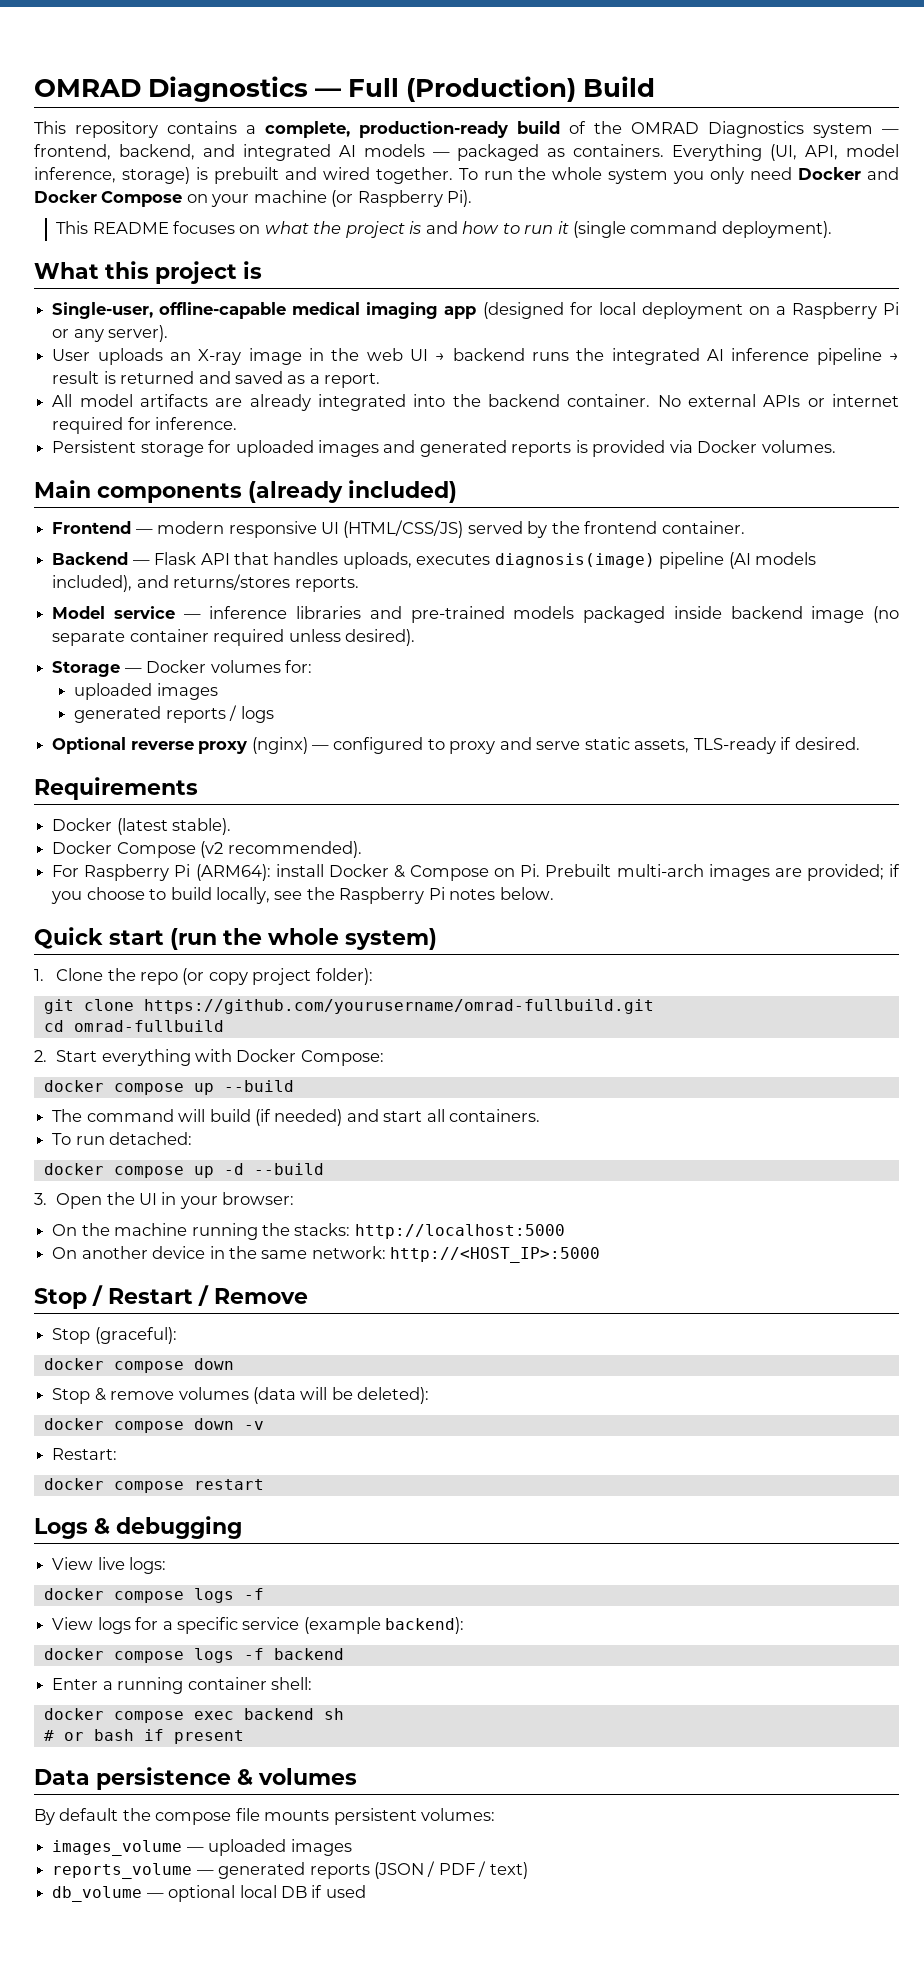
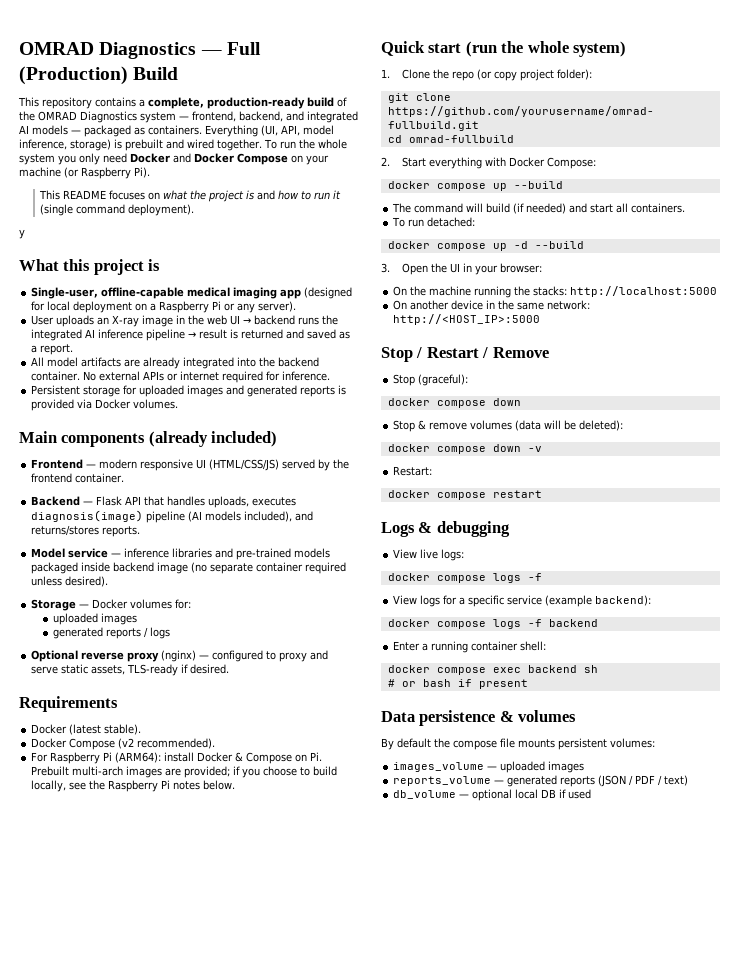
(832, 229) none -> [19,229,25,239] // y

